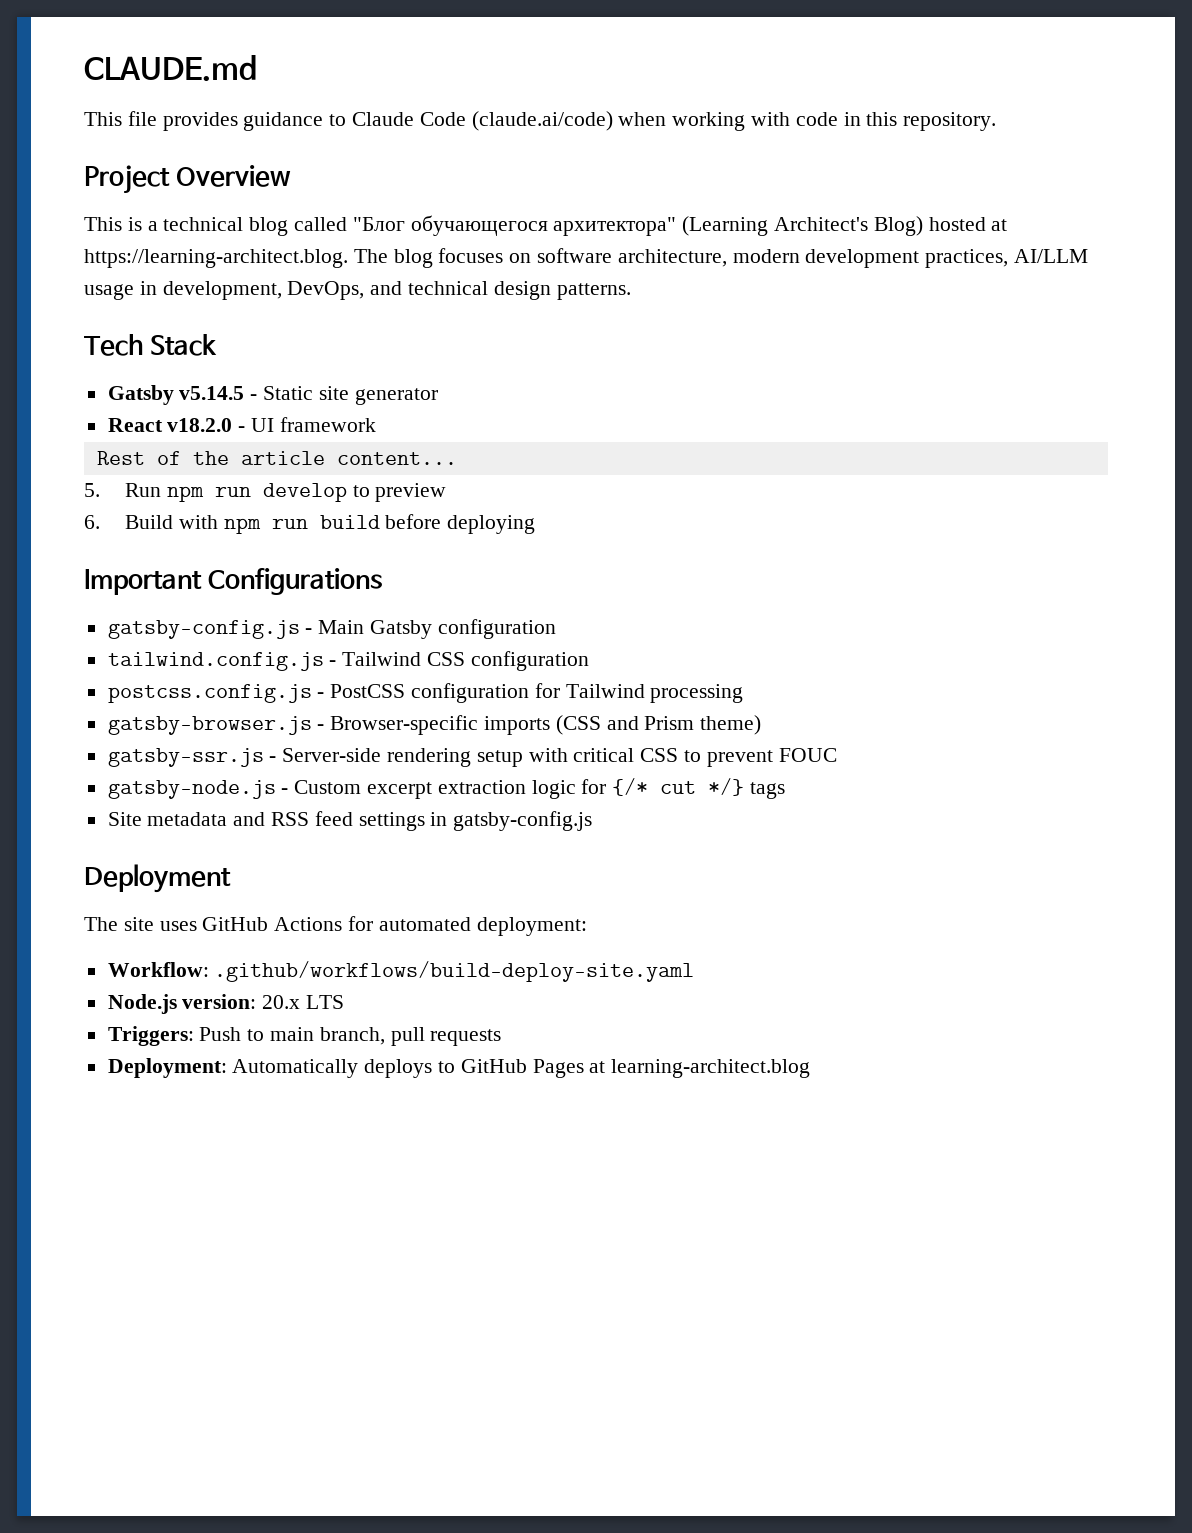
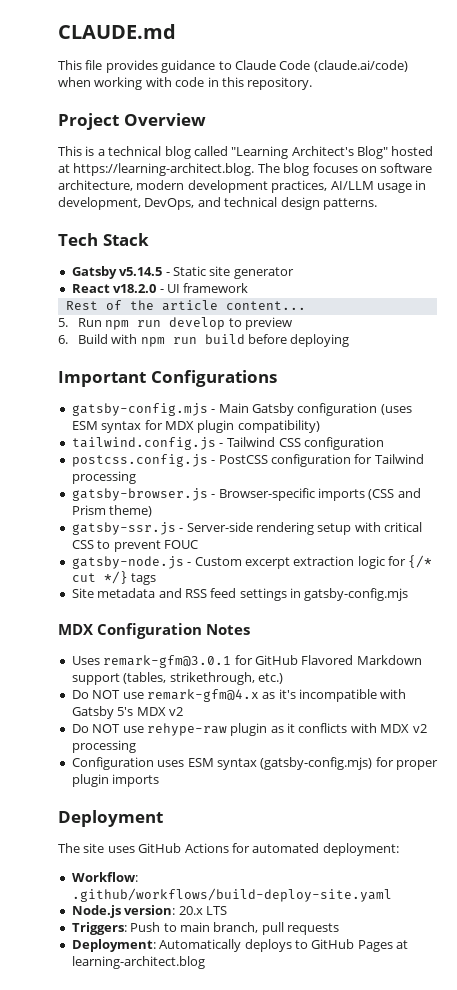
[352,215,923,236] "Блог обучающегося архитектора" (Learning Architect's Blog) -> [231,146,388,159] "Learning Architect's Blog"
[107,620,300,639] gatsby-config.js -> [71,403,208,416] gatsby-config.mjs
(556, 629) none -> [380,404,412,415] [71,420,320,433] (uses ESM syntax for MDX plugin compatibility)
[453,811,593,831] gatsby-config.js -> [304,588,409,601] [58,623,250,639] [71,655,422,668] [71,672,283,685] [71,689,407,702] [71,706,183,719] [71,723,427,736] [71,740,136,753] [71,757,438,770] [71,774,160,787] gatsby-config.mjs // MDX Configuration Notes // Uses remark-gfm@3.0.1 for GitHub Flavored Markdown support (tables, strikethrough, etc.) // Do NOT use remark-gfm@4.x as it's incompatible with Gatsby 5's MDX v2 // Do NOT use rehype-raw plugin as it conflicts with MDX v2 processing // Configuration uses ESM syntax (gatsby-config.mjs) for proper plugin imports

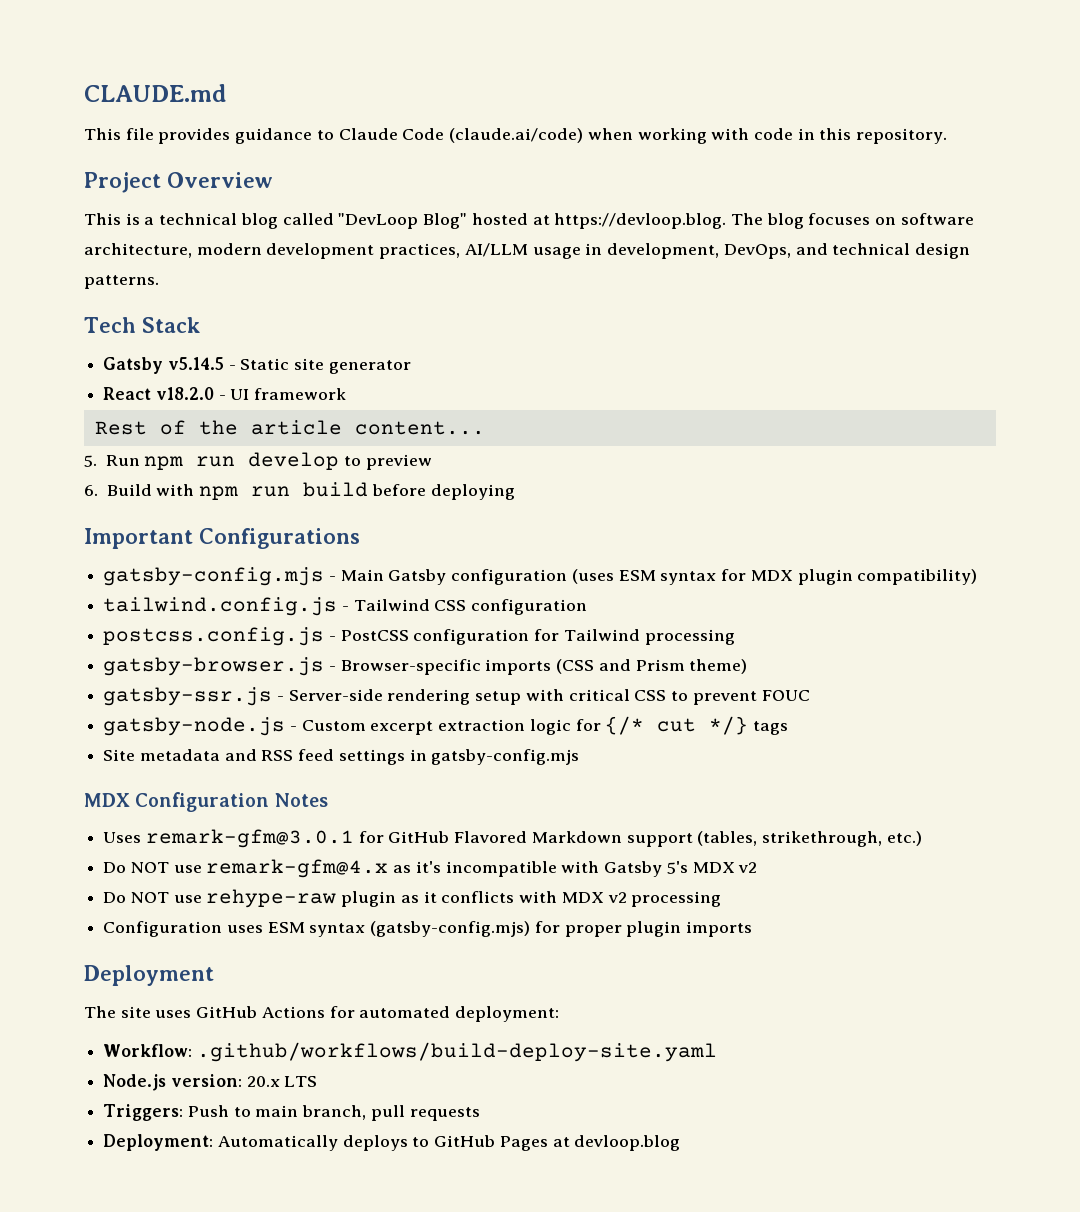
[231,146,354,159] "Learning Architect's -> [338,213,419,229] "DevLoop
[73,163,255,176] https://learning-architect.blog. -> [554,213,727,229] https://devloop.blog.
[71,956,205,969] learning-architect.blog -> [574,1135,681,1151] devloop.blog

